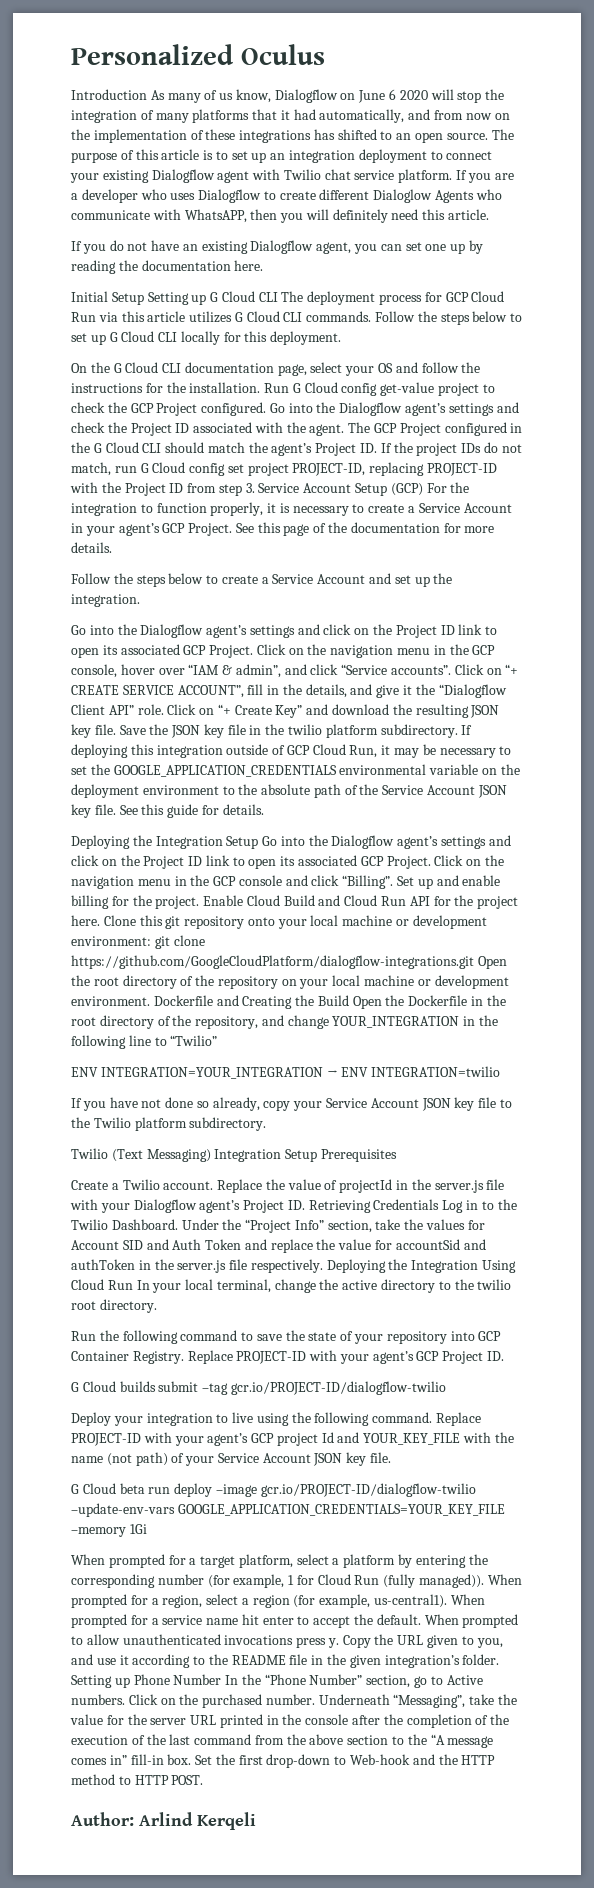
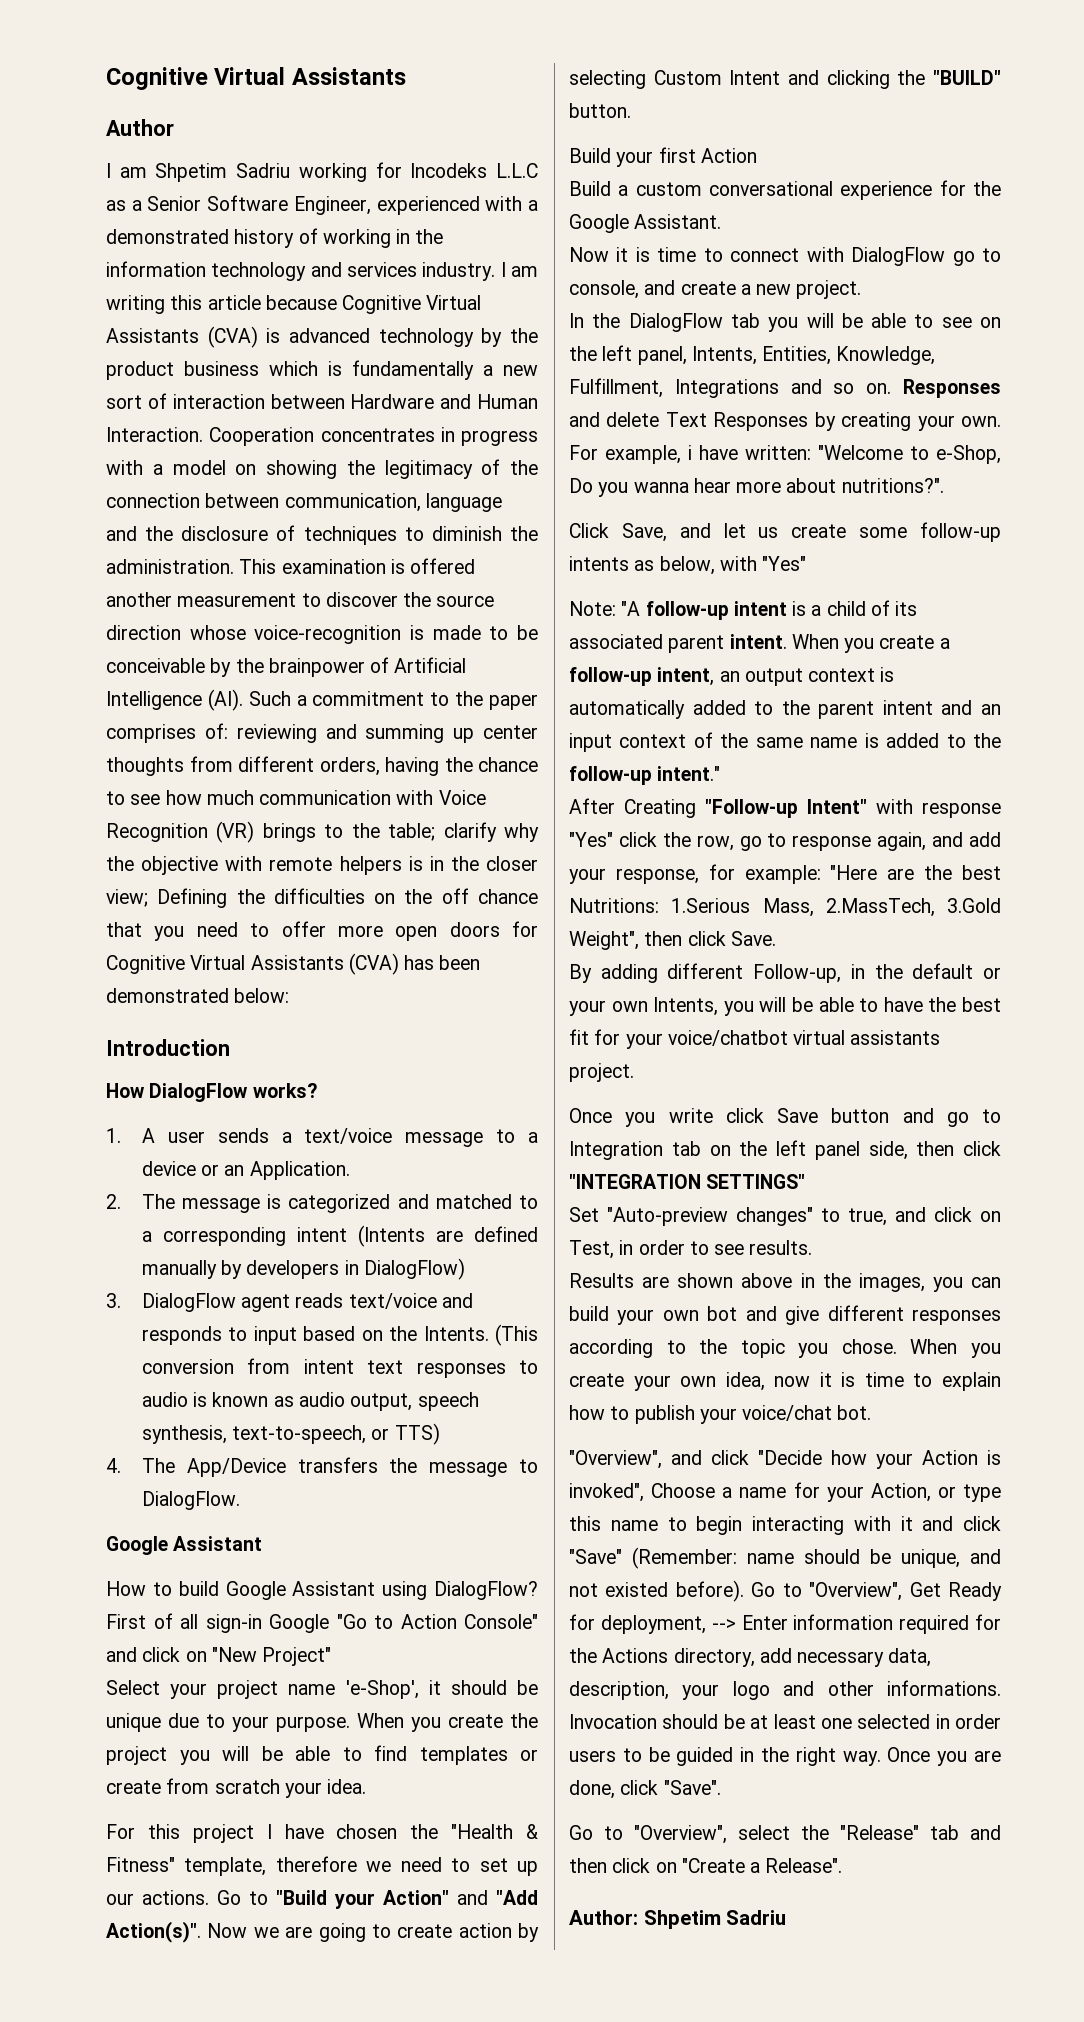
[71,44,325,65] [71,89,505,103] [71,109,510,123] [71,129,514,143] [71,149,493,163] [70,169,514,183] [71,189,502,203] [71,209,490,223] [71,240,483,254] [71,260,264,274] [71,291,505,305] [71,311,523,325] [71,331,342,345] [71,362,481,376] [71,382,495,396] [71,402,519,416] [71,422,523,436] [71,442,522,456] [71,462,498,476] [70,482,470,496] [71,502,512,516] [71,522,495,536] [71,542,112,553] [71,573,453,587] [71,594,140,607] [71,624,498,638] [71,644,496,658] [71,664,519,678] [71,684,507,698] [71,704,500,718] [71,724,473,738] [71,744,512,758] [71,764,520,777] [71,784,507,798] [71,804,264,818] [71,835,511,849] [71,855,504,869] [71,875,501,889] [71,895,519,909] [71,915,487,929] [71,935,205,949] [71,955,507,969] [71,975,509,989] [71,995,506,1009] [71,1015,499,1029] [71,1035,218,1049] [71,1066,501,1079] [71,1097,512,1111] [71,1117,267,1131] [71,1148,397,1162] [71,1179,505,1193] [70,1199,517,1213] [71,1219,485,1233] [71,1239,486,1253] [71,1259,517,1273] [71,1279,512,1293] [71,1299,157,1313] [71,1330,502,1344] [71,1350,505,1364] [71,1381,446,1395] [71,1412,482,1426] [71,1432,514,1446] [71,1452,392,1466] [71,1483,476,1497] [71,1503,505,1517] [71,1524,147,1537] [71,1554,488,1568] [71,1574,522,1588] [71,1594,485,1608] [71,1614,519,1628] [71,1634,503,1648] [71,1654,500,1668] [71,1674,483,1688] [71,1694,518,1708] [70,1714,510,1728] [71,1734,494,1748] [71,1754,496,1768] [71,1774,204,1785] Personalized Oculus // Introduction As many of us know, Dialogflow on June 6 2020 will stop the integration of many platforms that it had automatically, and from now on the implementation of these integrations has shifted to an open source. The purpose of this article is to set up an integration deployment to connect your existing Dialogflow agent with Twilio chat service platform. If you are a developer who uses Dialogflow to create different Dialoglow Agents who communicate with WhatsAPP, then you will definitely need this article. // If you do not have an existing Dialogflow agent, you can set one up by reading the documentation here. // Initial Setup Setting up G Cloud CLI The deployment process for GCP Cloud Run via this article utilizes G Cloud CLI commands. Follow the steps below to set up G Cloud CLI locally for this deployment. // On the G Cloud CLI documentation page, select your OS and follow the instructions for the installation. Run G Cloud config get-value project to check the GCP Project configured. Go into the Dialogflow agent’s settings and check the Project ID associated with the agent. The GCP Project configured in the G Cloud CLI should match the agent’s Project ID. If the project IDs do not match, run G Cloud config set project PROJECT-ID, replacing PROJECT-ID with the Project ID from step 3. Service Account Setup (GCP) For the integration to function properly, it is necessary to create a Service Account in your agent’s GCP Project. See this page of the documentation for more details. // Follow the steps below to create a Service Account and set up the integration. // Go into the Dialogflow agent’s settings and click on the Project ID link to open its associated GCP Project. Click on the navigation menu in the GCP console, hover over “IAM & admin”, and click “Service accounts”. Click on “+ CREATE SERVICE ACCOUNT”, fill in the details, and give it the “Dialogflow Client API” role. Click on “+ Create Key” and download the resulting JSON key file. Save the JSON key file in the twilio platform subdirectory. If deploying this integration outside of GCP Cloud Run, it may be necessary to set the GOOGLE_APPLICATION_CREDENTIALS environmental variable on the deployment environment to the absolute path of the Service Account JSON key file. See this guide for details. // Deploying the Integration Setup Go into the Dialogflow agent’s settings and click on the Project ID link to open its associated GCP Project. Click on the navigation menu in the GCP console and click “Billing”. Set up and enable billing for the project. Enable Cloud Build and Cloud Run API for the project here. Clone this git repository onto your local machine or development environment: git clone https://github.com/GoogleCloudPlatform/dialogflow-integrations.git Open the root directory of the repository on your local machine or development environment. Dockerfile and Creating the Build Open the Dockerfile in the root directory of the repository, and change YOUR_INTEGRATION in the following line to “Twilio” // ENV INTEGRATION=YOUR_INTEGRATION → ENV INTEGRATION=twilio // If you have not done so already, copy your Service Account JSON key file to the Twilio platform subdirectory. // Twilio (Text Messaging) Integration Setup Prerequisites // Create a Twilio account. Replace the value of projectId in the server.js file with your Dialogflow agent’s Project ID. Retrieving Credentials Log in to the Twilio Dashboard. Under the “Project Info” section, take the values for Account SID and Auth Token and replace the value for accountSid and authToken in the server.js file respectively. Deploying the Integration Using Cloud Run In your local terminal, change the active directory to the twilio root directory. // Run the following command to save the state of your repository into GCP Container Registry. Replace PROJECT-ID with your agent’s GCP Project ID. // G Cloud builds submit –tag gcr.io/PROJECT-ID/dialogflow-twilio // Deploy your integration to live using the following command. Replace PROJECT-ID with your agent’s GCP project Id and YOUR_KEY_FILE with the name (not path) of your Service Account JSON key file. // G Cloud beta run deploy –image gcr.io/PROJECT-ID/dialogflow-twilio –update-env-vars GOOGLE_APPLICATION_CREDENTIALS=YOUR_KEY_FILE –memory 1Gi // When prompted for a target platform, select a platform by entering the corresponding number (for example, 1 for Cloud Run (fully managed)). When prompted for a region, select a region (for example, us-central1). When prompted for a service name hit enter to accept the default. When prompted to allow unauthenticated invocations press y. Copy the URL given to you, and use it according to the README file in the given integration’s folder. Setting up Phone Number In the “Phone Number” section, go to Active numbers. Click on the purchased number. Underneath “Messaging”, take the value for the server URL printed in the console after the completion of the execution of the last command from the above section to the “A message comes in” fill-in box. Set the first drop-down to Web-hook and the HTTP method to HTTP POST. -> [106,67,406,90] [106,119,174,136] [106,162,538,182] [106,195,538,215] [106,228,444,248] [106,261,538,281] [106,295,482,314] [106,326,538,348] [106,360,538,380] [106,393,538,409] [106,427,538,446] [106,459,538,479] [106,493,502,512] [106,525,538,545] [106,558,476,574] [106,592,495,607] [106,625,539,644] [106,657,467,677] [106,689,538,711] [106,723,538,743] [106,756,538,776] [106,790,486,805] [106,821,539,843] [106,856,538,875] [106,888,538,908] [106,921,538,941] [106,953,481,975] [106,988,290,1003] [106,1039,230,1056] [106,1083,317,1102] [106,1128,538,1147] [141,1161,350,1180] [106,1194,538,1213] [141,1225,538,1247] [141,1258,465,1280] [106,1293,473,1312] [141,1324,538,1346] [141,1358,538,1378] [141,1392,479,1411] [141,1423,440,1445] [106,1457,538,1477] [141,1491,240,1510] [106,1536,263,1555] [106,1581,538,1600] [106,1613,538,1633] [106,1647,332,1666] [106,1680,538,1699] [106,1713,538,1732] [106,1745,538,1765] [106,1778,367,1798] [106,1824,538,1843] [106,1856,538,1876] [106,1890,538,1909] [106,1921,539,1943] [569,70,1001,89] [569,103,631,118] [569,147,757,167] [569,180,1001,200] [569,214,722,233] [569,247,1001,266] [569,280,862,299] [569,313,1002,332] [569,345,936,365] [569,378,1001,398] [569,412,1001,431] [569,445,1001,464] [569,478,944,497] [569,522,1001,542] [569,556,807,575] [569,600,918,620] [569,634,950,653] [569,667,895,686] [569,700,1001,719] [569,732,1002,752] [569,766,721,785] [569,798,1001,818] [569,832,1001,851] [569,864,1001,884] [569,898,1001,917] [569,931,776,950] [569,963,1001,983] [569,997,1001,1016] [569,1029,941,1049] [569,1063,634,1082] [569,1108,1001,1127] [569,1140,1001,1160] [569,1174,806,1189] [569,1207,1001,1226] [569,1240,813,1259] [569,1273,1001,1292] [569,1305,1001,1325] [569,1339,1001,1358] [569,1372,1001,1391] [569,1405,872,1424] [569,1450,1001,1469] [569,1482,1001,1502] [569,1516,1001,1535] [569,1547,1001,1569] [569,1580,1002,1602] [569,1614,1001,1634] [569,1648,932,1667] [569,1680,1001,1700] [569,1714,1001,1729] [569,1747,1002,1766] [569,1780,721,1799] [569,1825,1001,1844] [569,1858,843,1873] Cognitive Virtual Assistants // Author // I am Shpetim Sadriu working for Incodeks L.L.C as a Senior Software Engineer, experienced with a demonstrated history of working in the information technology and services industry. I am writing this article because Cognitive Virtual Assistants (CVA) is advanced technology by the product business which is fundamentally a new sort of interaction between Hardware and Human Interaction. Cooperation concentrates in progress with a model on showing the legitimacy of the connection between communication, language and the disclosure of techniques to diminish the administration. This examination is offered another measurement to discover the source direction whose voice-recognition is made to be conceivable by the brainpower of Artificial Intelligence (AI). Such a commitment to the paper comprises of: reviewing and summing up center thoughts from different orders, having the chance to see how much communication with Voice Recognition (VR) brings to the table; clarify why the objective with remote helpers is in the closer view; Defining the difficulties on the off chance that you need to offer more open doors for Cognitive Virtual Assistants (CVA) has been demonstrated below: // Introduction // How DialogFlow works? // 1. A user sends a text/voice message to a device or an Application. // 2. The message is categorized and matched to a corresponding intent (Intents are defined manually by developers in DialogFlow) // 3. DialogFlow agent reads text/voice and responds to input based on the Intents. (This conversion from intent text responses to audio is known as audio output, speech synthesis, text-to-speech, or TTS) // 4. The App/Device transfers the message to DialogFlow. // Google Assistant // How to build Google Assistant using DialogFlow? First of all sign-in Google "Go to Action Console" and click on "New Project" // Select your project name 'e-Shop', it should be unique due to your purpose. When you create the project you will be able to find templates or create from scratch your idea. // For this project I have chosen the "Health & Fitness" template, therefore we need to set up our actions. Go to "Build your Action" and "Add Action(s)". Now we are going to create action by selecting Custom Intent and clicking the "BUILD" button. // Build your first Action // Build a custom conversational experience for the Google Assistant. // Now it is time to connect with DialogFlow go to console, and create a new project. // In the DialogFlow tab you will be able to see on the left panel, Intents, Entities, Knowledge, Fulfillment, Integrations and so on. Responses and delete Text Responses by creating your own. For example, i have written: "Welcome to e-Shop, Do you wanna hear more about nutritions?". // Click Save, and let us create some follow-up intents as below, with "Yes" // Note: "A follow-up intent is a child of its associated parent intent. When you create a follow-up intent, an output context is automatically added to the parent intent and an input context of the same name is added to the follow-up intent." // After Creating "Follow-up Intent" with response "Yes" click the row, go to response again, and add your response, for example: "Here are the best Nutritions: 1.Serious Mass, 2.MassTech, 3.Gold Weight", then click Save. // By adding different Follow-up, in the default or your own Intents, you will be able to have the best fit for your voice/chatbot virtual assistants project. // Once you write click Save button and go to Integration tab on the left panel side, then click "INTEGRATION SETTINGS" // Set "Auto-preview changes" to true, and click on Test, in order to see results. // Results are shown above in the images, you can build your own bot and give different responses according to the topic you chose. When you create your own idea, now it is time to explain how to publish your voice/chat bot. // "Overview", and click "Decide how your Action is invoked", Choose a name for your Action, or type this name to begin interacting with it and click "Save" (Remember: name should be unique, and not existed before). Go to "Overview", Get Ready for deployment, --> Enter information required for the Actions directory, add necessary data, description, your logo and other informations. Invocation should be at least one selected in order users to be guided in the right way. Once you are done, click "Save". // Go to "Overview", select the "Release" tab and then click on "Create a Release".
[139,1812,256,1830] Arlind Kerqeli -> [643,1910,787,1929] Shpetim Sadriu

